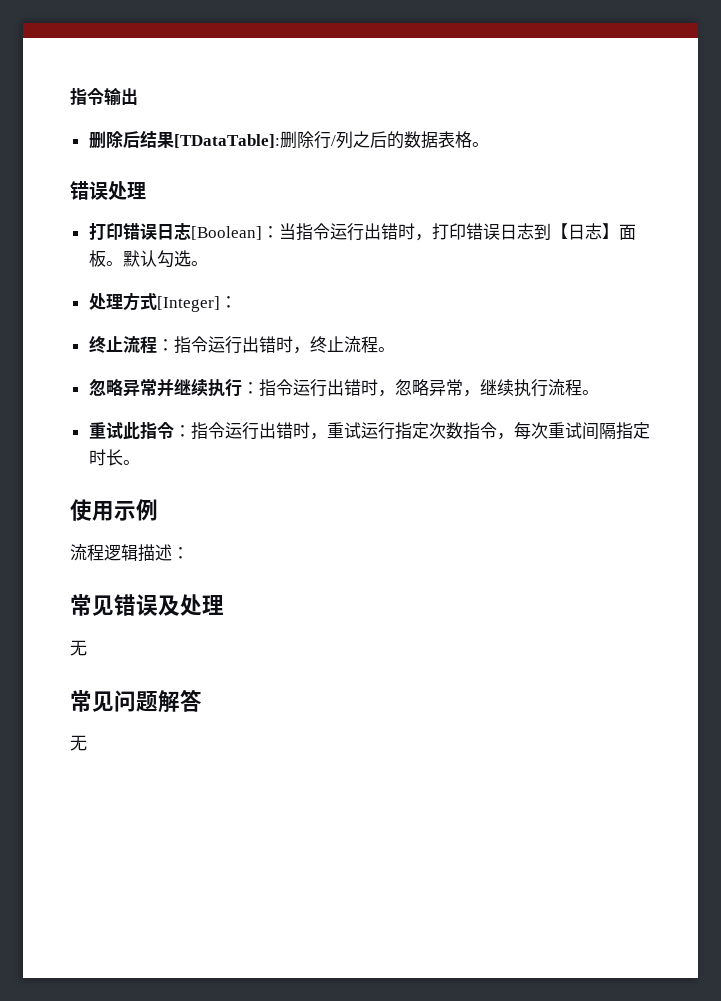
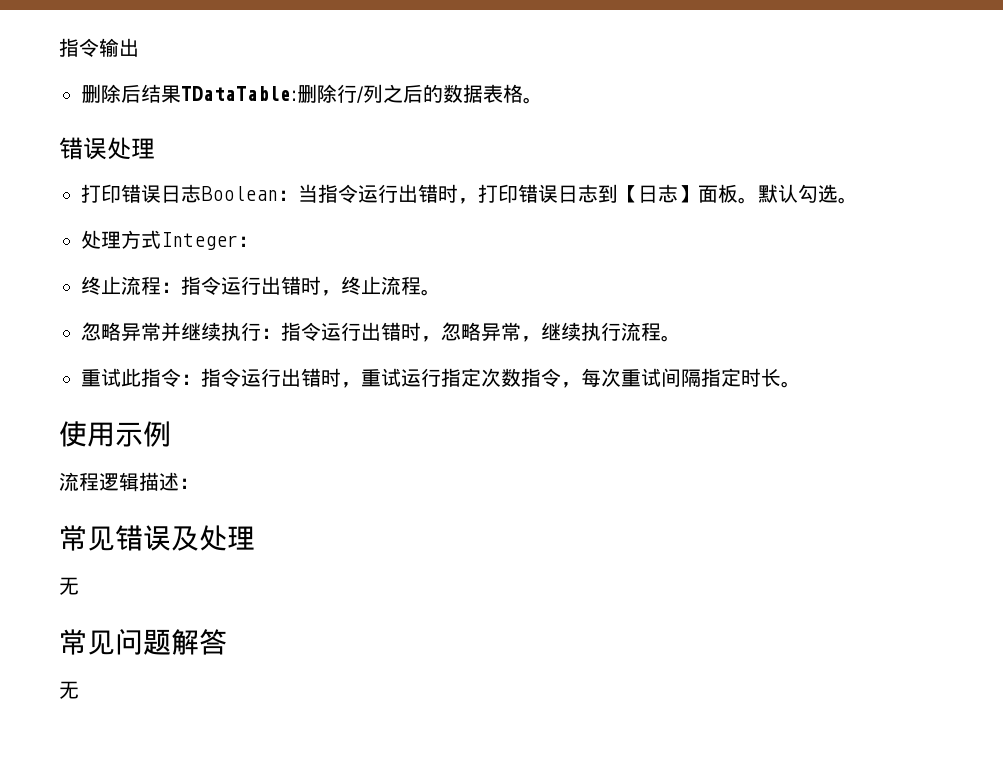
[173,134,280,148] [TDataTable]: -> [181,86,297,101] TDataTable:
[190,226,262,240] [Boolean] -> [201,186,278,201] Boolean
[156,296,220,312] [Integer] -> [161,232,238,250] Integer

